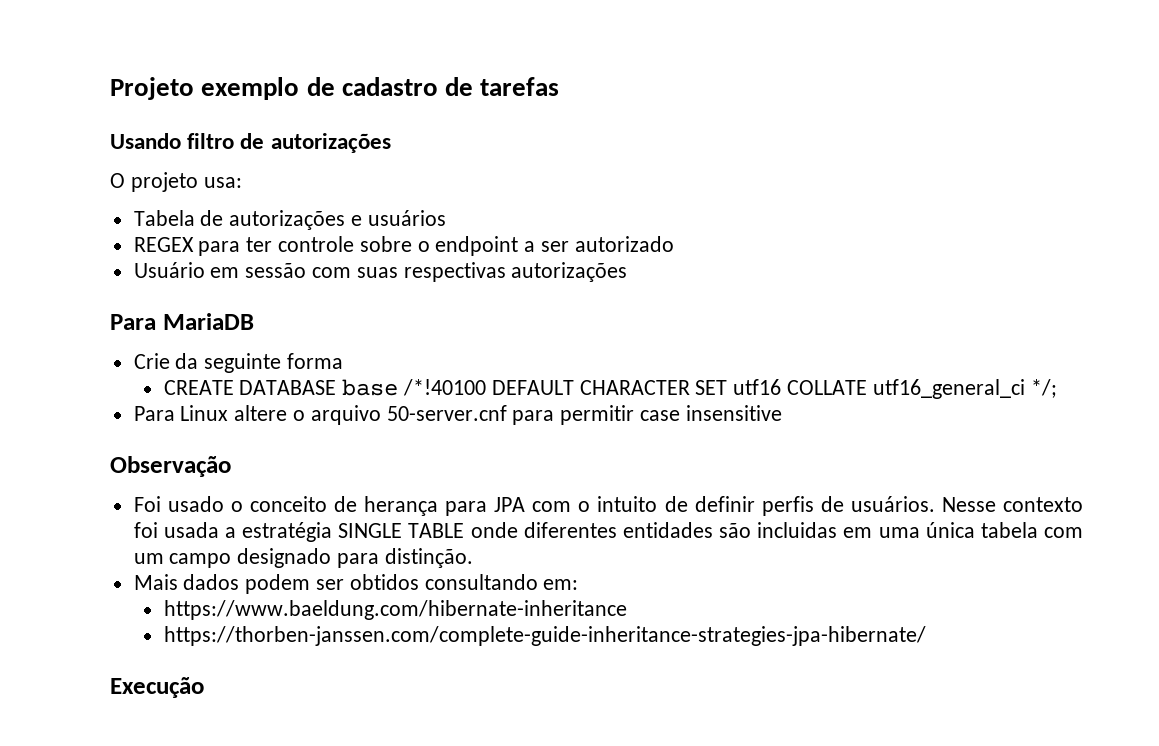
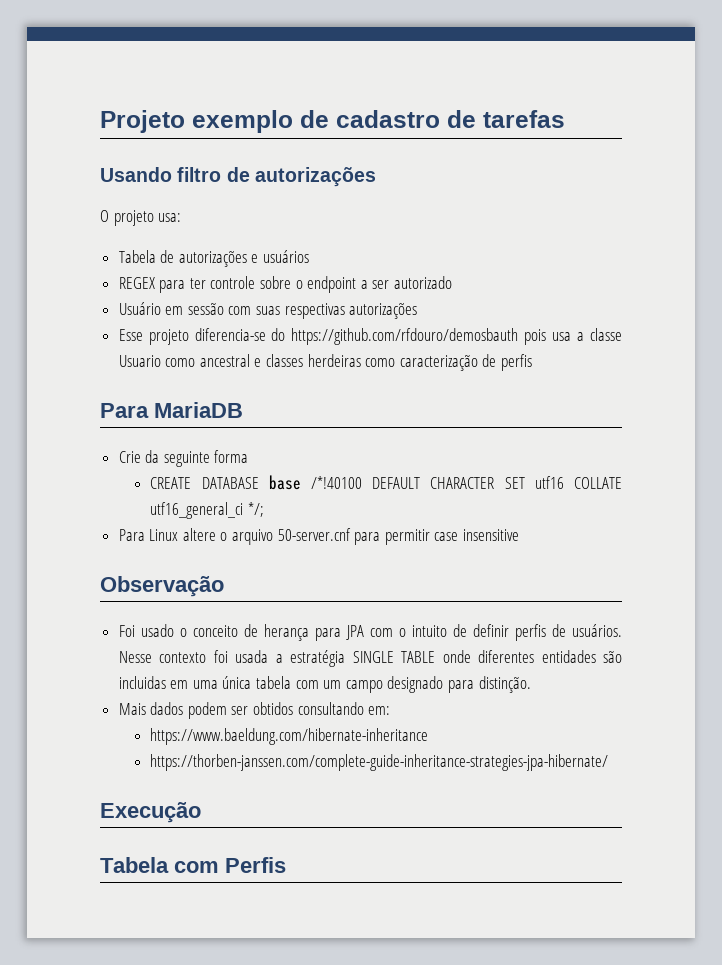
(628, 272) none -> [118,328,622,345] [118,354,533,371] // Esse projeto diferencia-se do https://github.com/rfdouro/demosbauth pois usa a classe Usuario como ancestral e classes herdeiras como caracterização de perfis
(204, 687) none -> [100,857,286,873] // Tabela com Perfis

